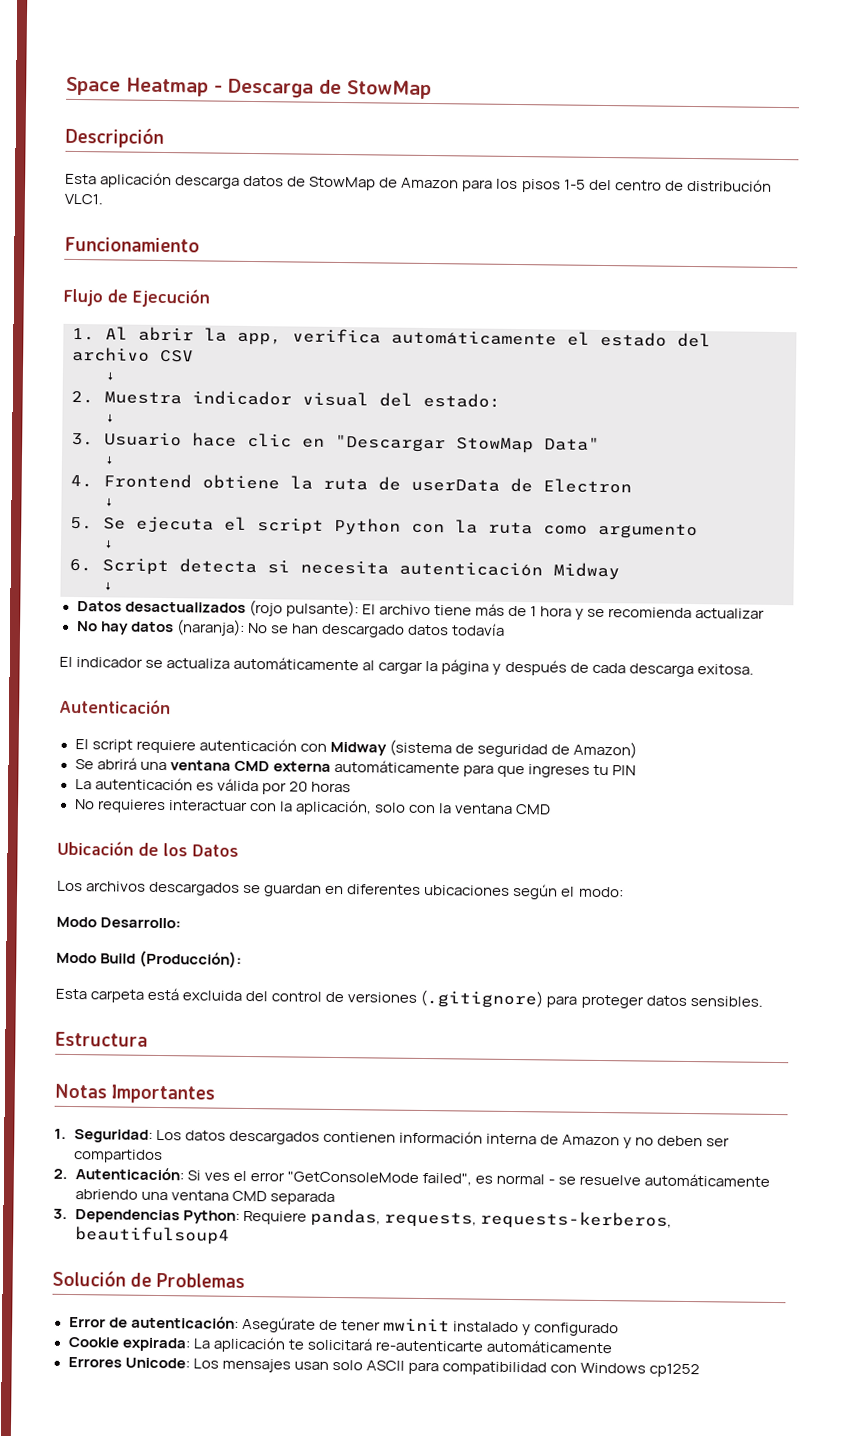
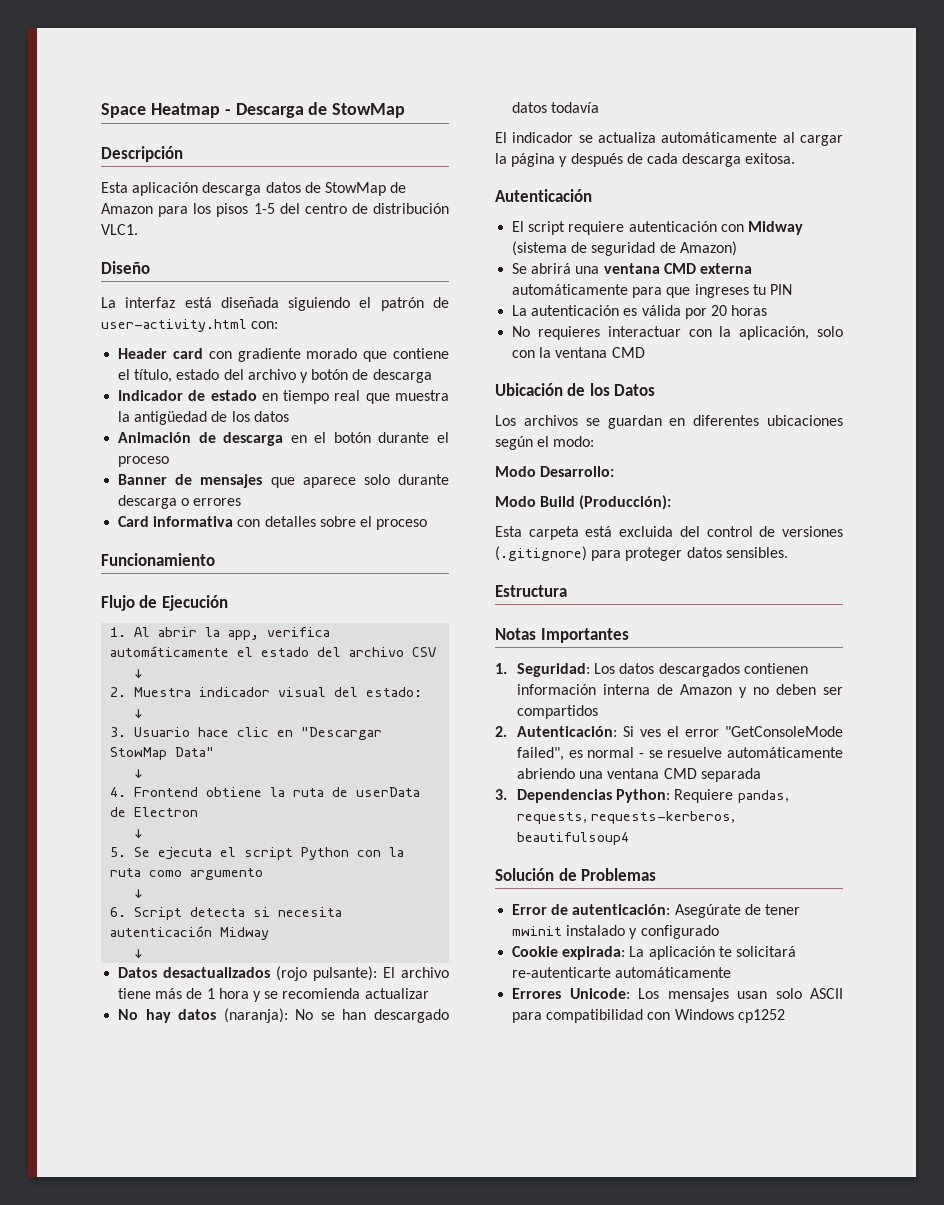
(103, 199) none -> [101,261,150,274] [101,297,449,311] [101,319,279,332] [118,348,449,362] [118,369,432,383] [118,390,449,404] [118,411,289,425] [118,432,449,446] [118,456,170,467] [118,474,449,488] [118,495,242,509] [118,516,428,530] // Diseño // La interfaz está diseñada siguiendo el patrón de user-activity.html con: // Header card con gradiente morado que contiene el título, estado del archivo y botón de descarga // Indicador de estado en tiempo real que muestra la antigüedad de los datos // Animación de descarga en el botón durante el proceso // Banner de mensajes que aparece solo durante descarga o errores // Card informativa con detalles sobre el proceso
[149,881,241,896] descargados -> (578, 420) none

